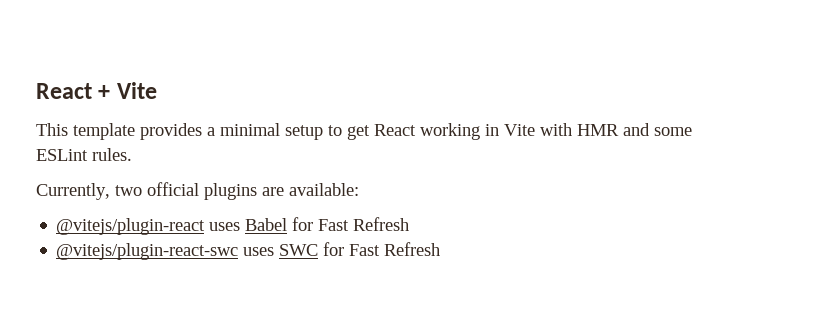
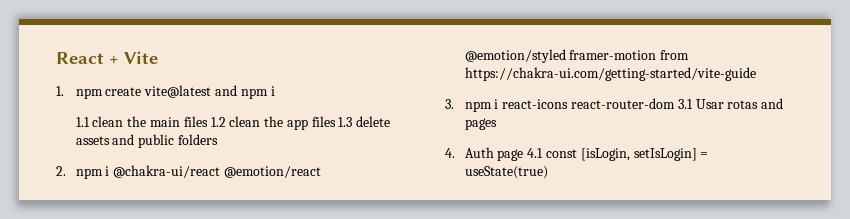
[36,123,692,140] [36,148,132,161] [36,182,359,200] [56,217,410,235] [56,242,441,260] This template provides a minimal setup to get React working in Vite with HMR and some ESLint rules. // Currently, two official plugins are available: // @vitejs/plugin-react uses Babel for Fast Refresh // @vitejs/plugin-react-swc uses SWC for Fast Refresh -> [56,85,275,99] [75,116,391,130] [75,134,218,148] [56,165,321,179] [464,49,690,63] [464,67,756,81] [445,98,784,112] [464,118,497,130] [445,147,709,161] [464,166,548,179] 1. npm create vite@latest and npm i // 1.1 clean the main files 1.2 clean the app files 1.3 delete assets and public folders // 2. npm i @chakra-ui/react @emotion/react @emotion/styled framer-motion from https://chakra-ui.com/getting-started/vite-guide // 3. npm i react-icons react-router-dom 3.1 Usar rotas and pages // 4. Auth page 4.1 const [isLogin, setIsLogin] = useState(true)

